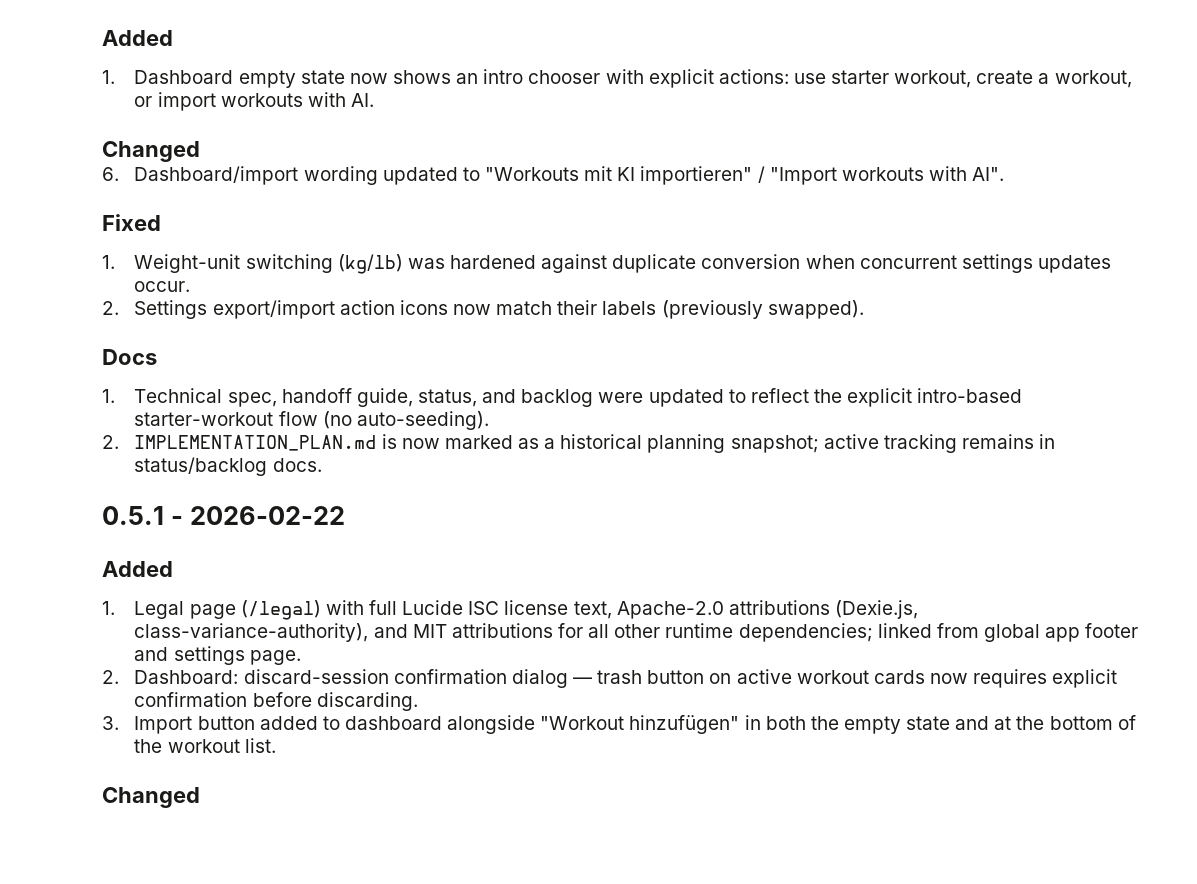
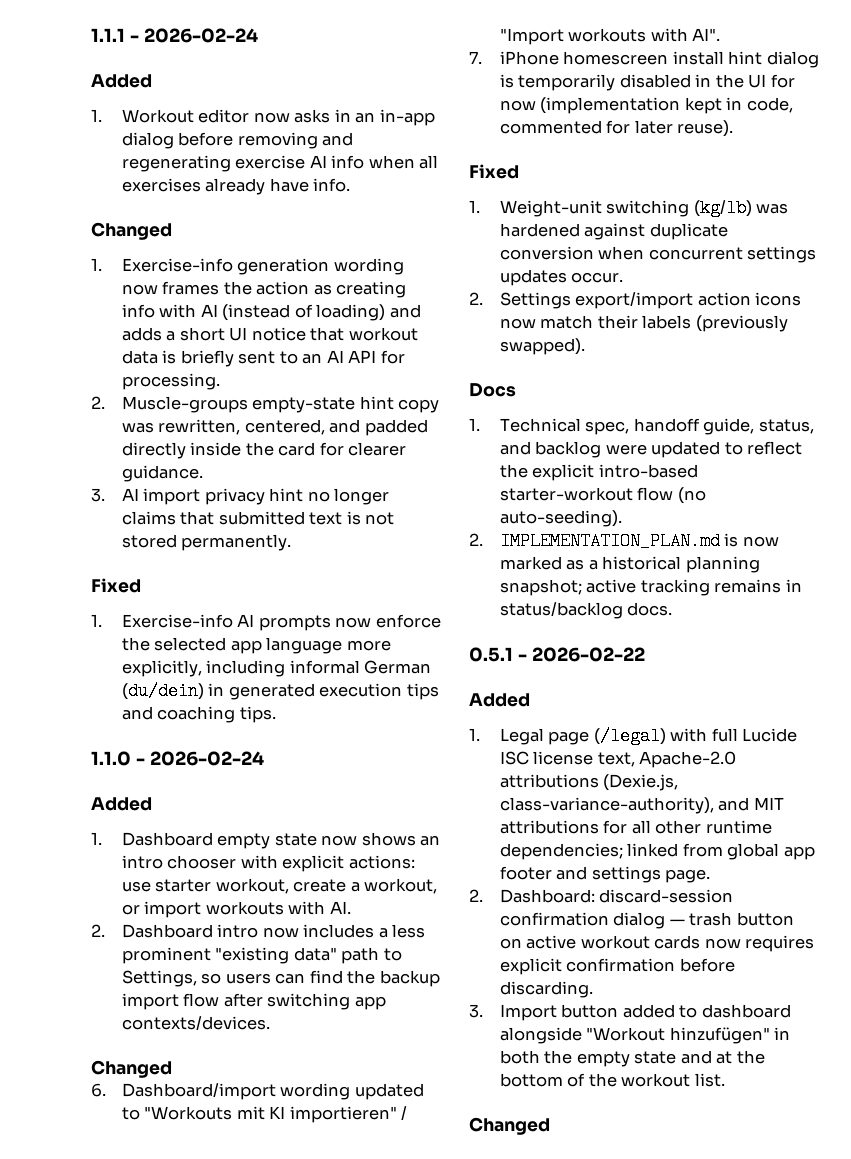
(102, 38) none -> [91,28,258,43] [91,74,152,88] [91,109,435,126] [121,132,354,149] [121,155,439,172] [121,178,351,195] [91,222,172,240] [91,258,404,275] [121,281,407,298] [121,304,421,321] [121,327,418,341] [121,350,405,367] [121,373,220,390] [91,396,440,413] [121,419,428,436] [121,442,407,459] [121,465,203,482] [91,488,390,505] [121,511,395,525] [121,534,292,551] [91,578,141,593] [91,614,441,631] [121,637,391,654] [121,660,432,677] [121,682,439,700] [121,706,276,723] [91,751,264,766] 1.1.1 - 2026-02-24 // Added // 1. Workout editor now asks in an in-app dialog before removing and regenerating exercise AI info when all exercises already have info. // Changed // 1. Exercise-info generation wording now frames the action as creating info with AI (instead of loading) and adds a short UI notice that workout data is briefly sent to an AI API for processing. // 2. Muscle-groups empty-state hint copy was rewritten, centered, and padded directly inside the card for clearer guidance. // 3. AI import privacy hint no longer claims that submitted text is not stored permanently. // Fixed // 1. Exercise-info AI prompts now enforce the selected app language more explicitly, including informal German (du/dein) in generated execution tips and coaching tips. // 1.1.0 - 2026-02-24 //
(374, 100) none -> [91,924,426,938] [121,947,402,964] [121,970,440,987] [121,993,386,1010] [121,1016,270,1030] // 2. Dashboard intro now includes a less prominent "existing data" path to Settings, so users can find the backup import flow after switching app contexts/devices.
(1005, 174) none -> [469,51,819,68] [499,74,795,91] [499,97,793,114] [499,120,734,137] // 7. iPhone homescreen install hint dialog is temporarily disabled in the UI for now (implementation kept in code, commented for later reuse).

